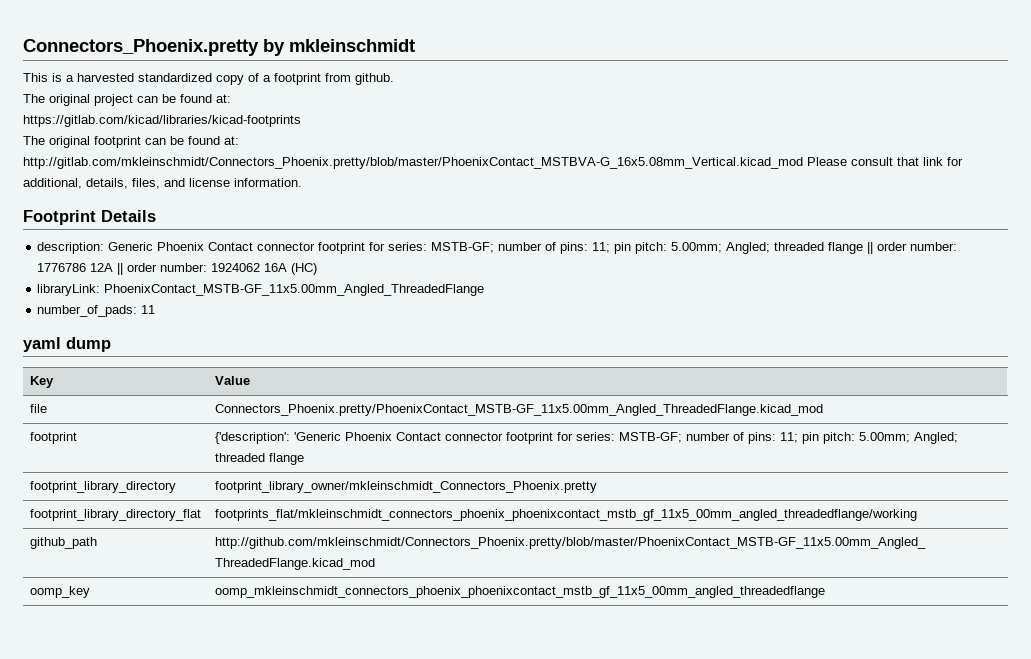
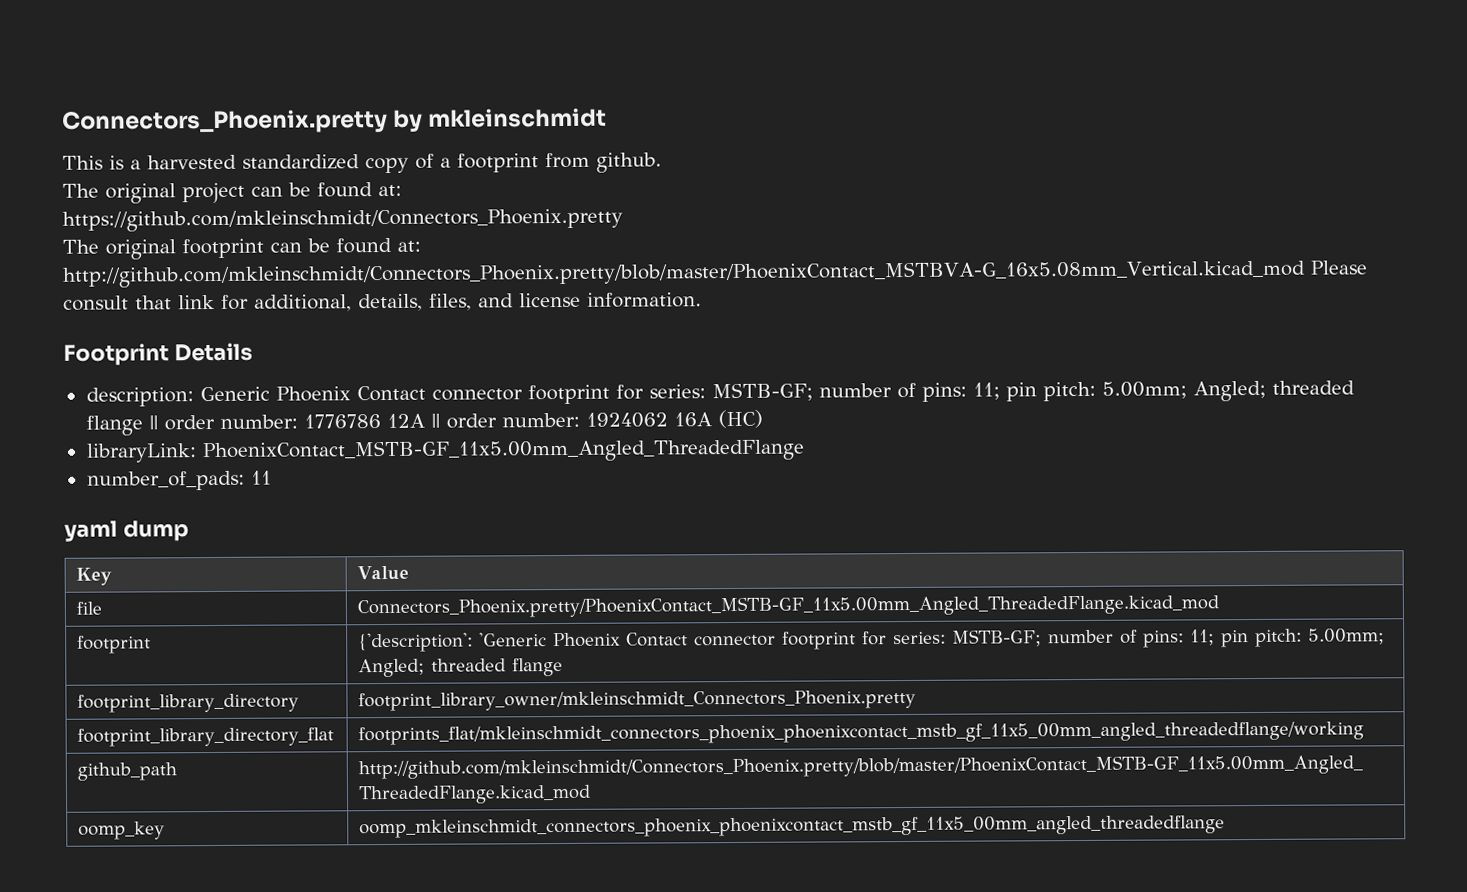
[23,115,301,127] https://gitlab.com/kicad/libraries/kicad-footprints -> [62,208,623,232] https://github.com/mkleinschmidt/Connectors_Phoenix.pretty
[23,157,803,169] http://gitlab.com/mkleinschmidt/Connectors_Phoenix.pretty/blob/master/PhoenixContact_MSTBVA-G_16x5.08mm_Vertical.kicad_mod -> [62,259,1306,288] http://github.com/mkleinschmidt/Connectors_Phoenix.pretty/blob/master/PhoenixContact_MSTBVA-G_16x5.08mm_Vertical.kicad_mod

